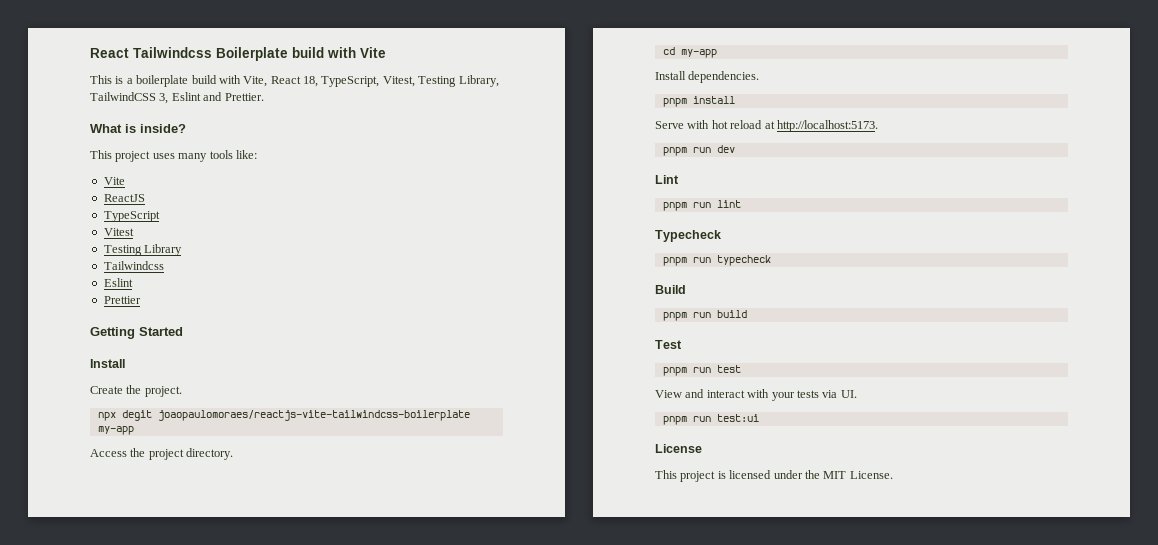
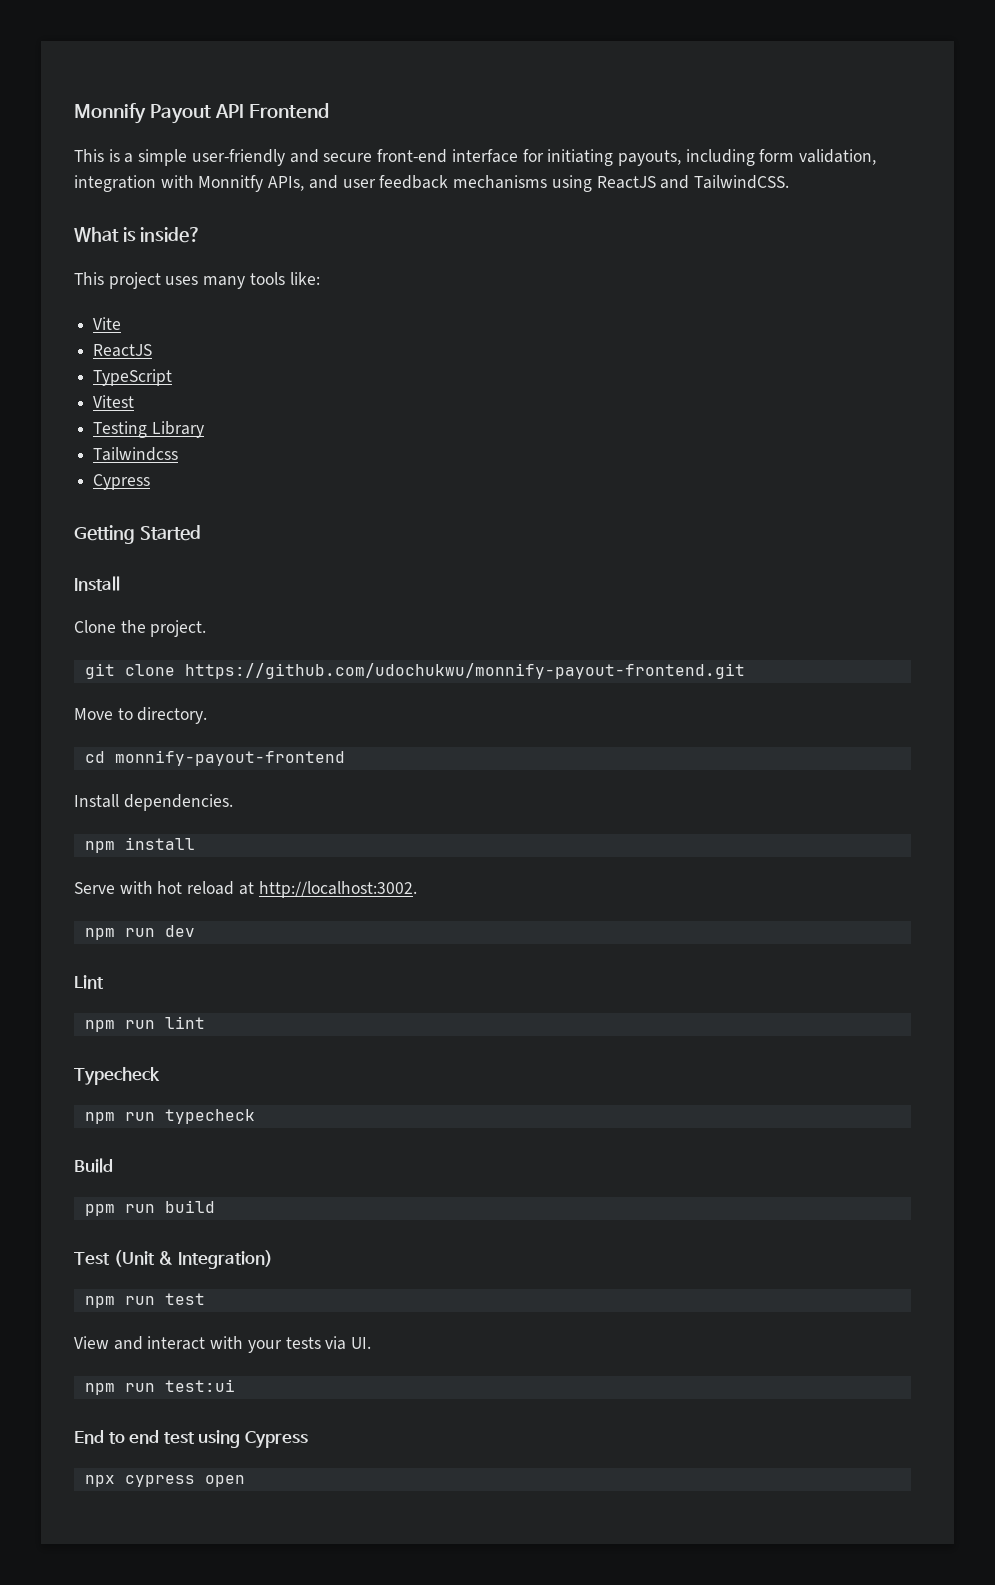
[90,47,386,61] [90,75,499,87] [90,92,264,104] React Tailwindcss Boilerplate build with Vite // This is a boilerplate build with Vite, React 18, TypeScript, Vitest, Testing Library, TailwindCSS 3, Eslint and Prettier. -> [74,103,329,124] [74,149,877,166] [74,175,789,192] Monnify Payout API Frontend // This is a simple user-friendly and secure front-end interface for initiating payouts, including form validation, integration with Monnitfy APIs, and user feedback mechanisms using ReactJS and TailwindCSS.
[103,278,133,287] [103,296,141,304] Eslint // Prettier -> [93,474,151,490] Cypress
[90,386,123,394] Create -> [74,620,116,633] Clone
[97,410,470,421] [97,426,134,435] [90,448,184,460] npx degit joaopaulomoraes/reactjs-vite-tailwindcss-boilerplate my-app // Access the project -> [84,663,745,679] [74,708,133,720] git clone https://github.com/udochukwu/monnify-payout-frontend.git // Move to
[680,49,717,58] my-app -> [114,750,345,766] monnify-payout-frontend
[662,98,687,107] pnpm -> [84,841,115,853] npm
[776,120,878,132] [662,147,687,156] http://localhost:5173. // pnpm -> [258,881,417,898] [84,928,115,940] http://localhost:3002. // npm
[662,202,687,211] pnpm -> [84,1020,115,1032] npm
[662,257,687,266] pnpm -> [84,1112,115,1124] npm
[662,312,687,321] pnpm -> [84,1204,115,1216] ppm
[662,367,687,376] // pnpm -> [113,1250,273,1269] [84,1296,115,1308] (Unit & Integration) // npm
[662,416,687,425] pnpm -> [84,1383,115,1395] npm
[655,444,702,453] [655,470,893,482] License // This project is licensed under the MIT License. -> [74,1430,308,1448] [84,1475,245,1487] End to end test using Cypress // npx cypress open

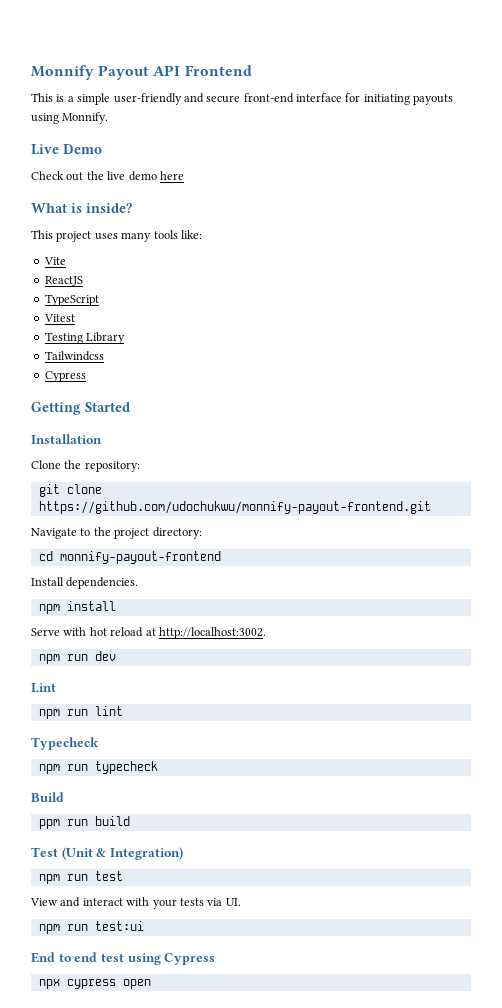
[617,149,877,166] [74,175,789,192] payouts, including form validation, integration with Monnitfy APIs, and user feedback mechanisms using ReactJS and TailwindCSS. -> [413,94,454,105] [31,112,109,124] [31,144,102,155] [31,171,184,181] payouts using Monnify. // Live Demo // Check out the live demo here
[74,576,120,591] Install -> [31,434,102,444] Installation
[150,620,207,637] project. -> [84,461,140,472] repository:
[74,707,208,724] Move to directory. -> [31,527,202,539] Navigate to the project directory:

